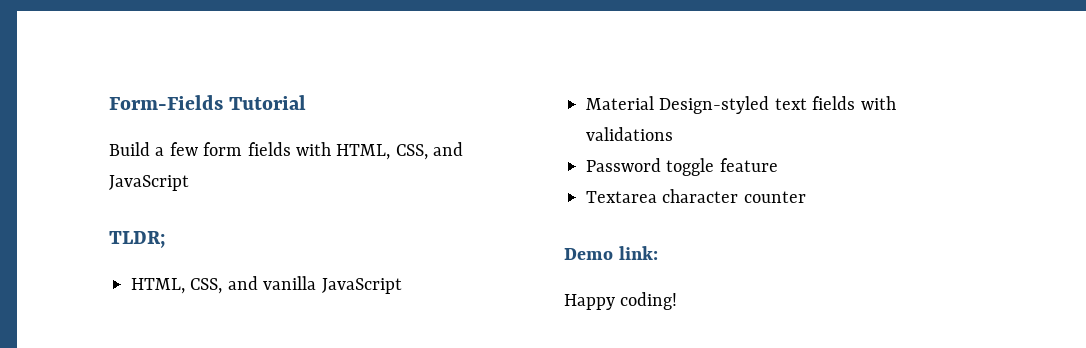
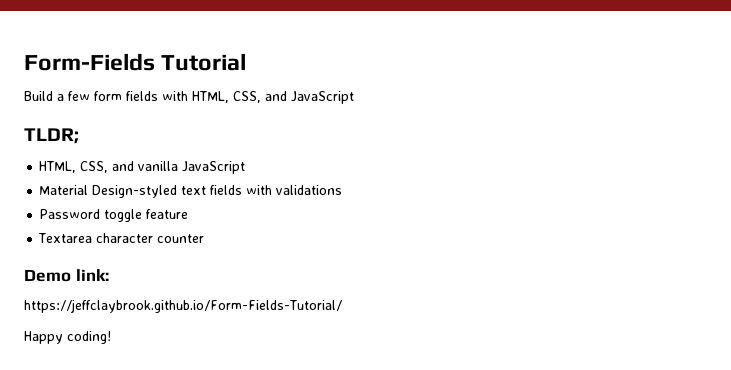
(658, 253) none -> [24,299,342,313] // https://jeffclaybrook.github.io/Form-Fields-Tutorial/

